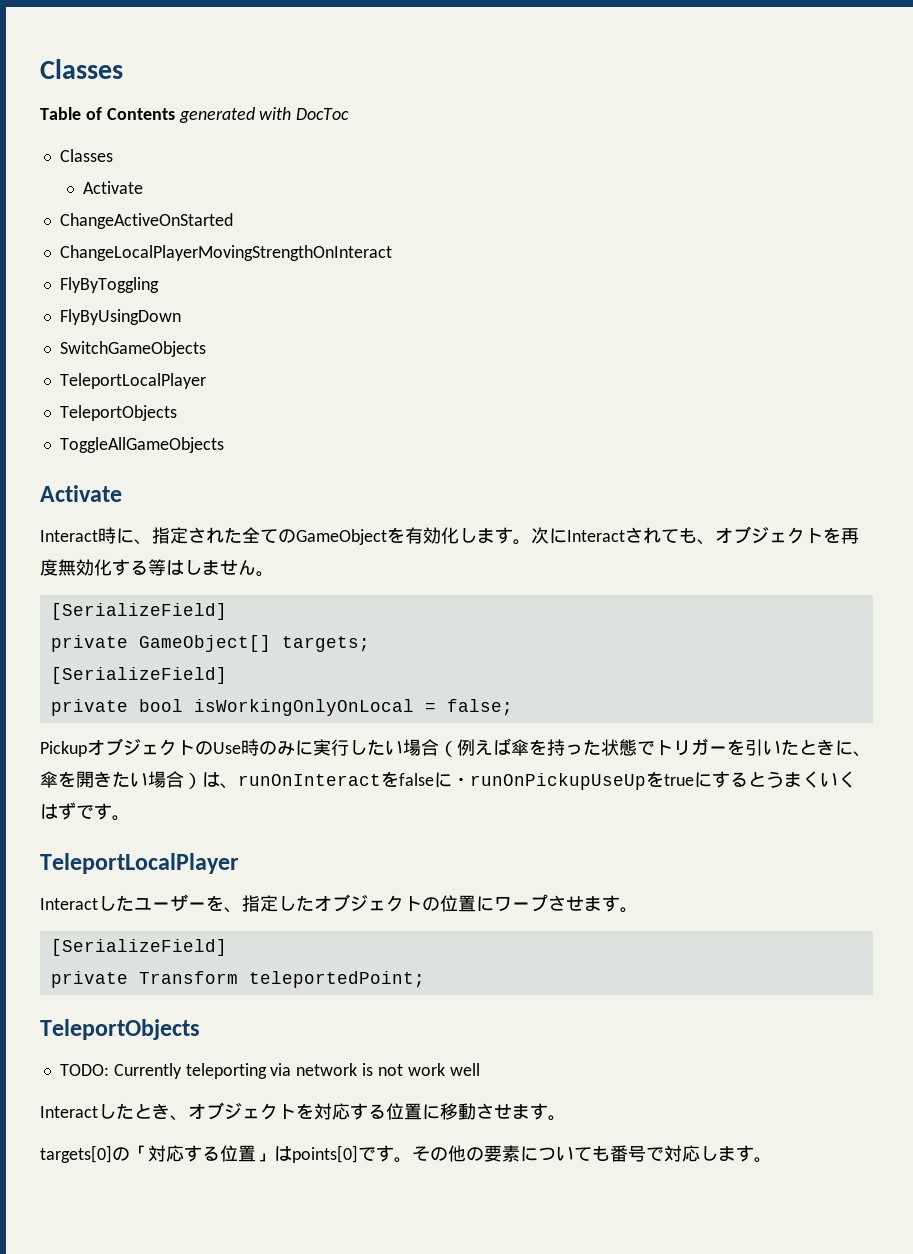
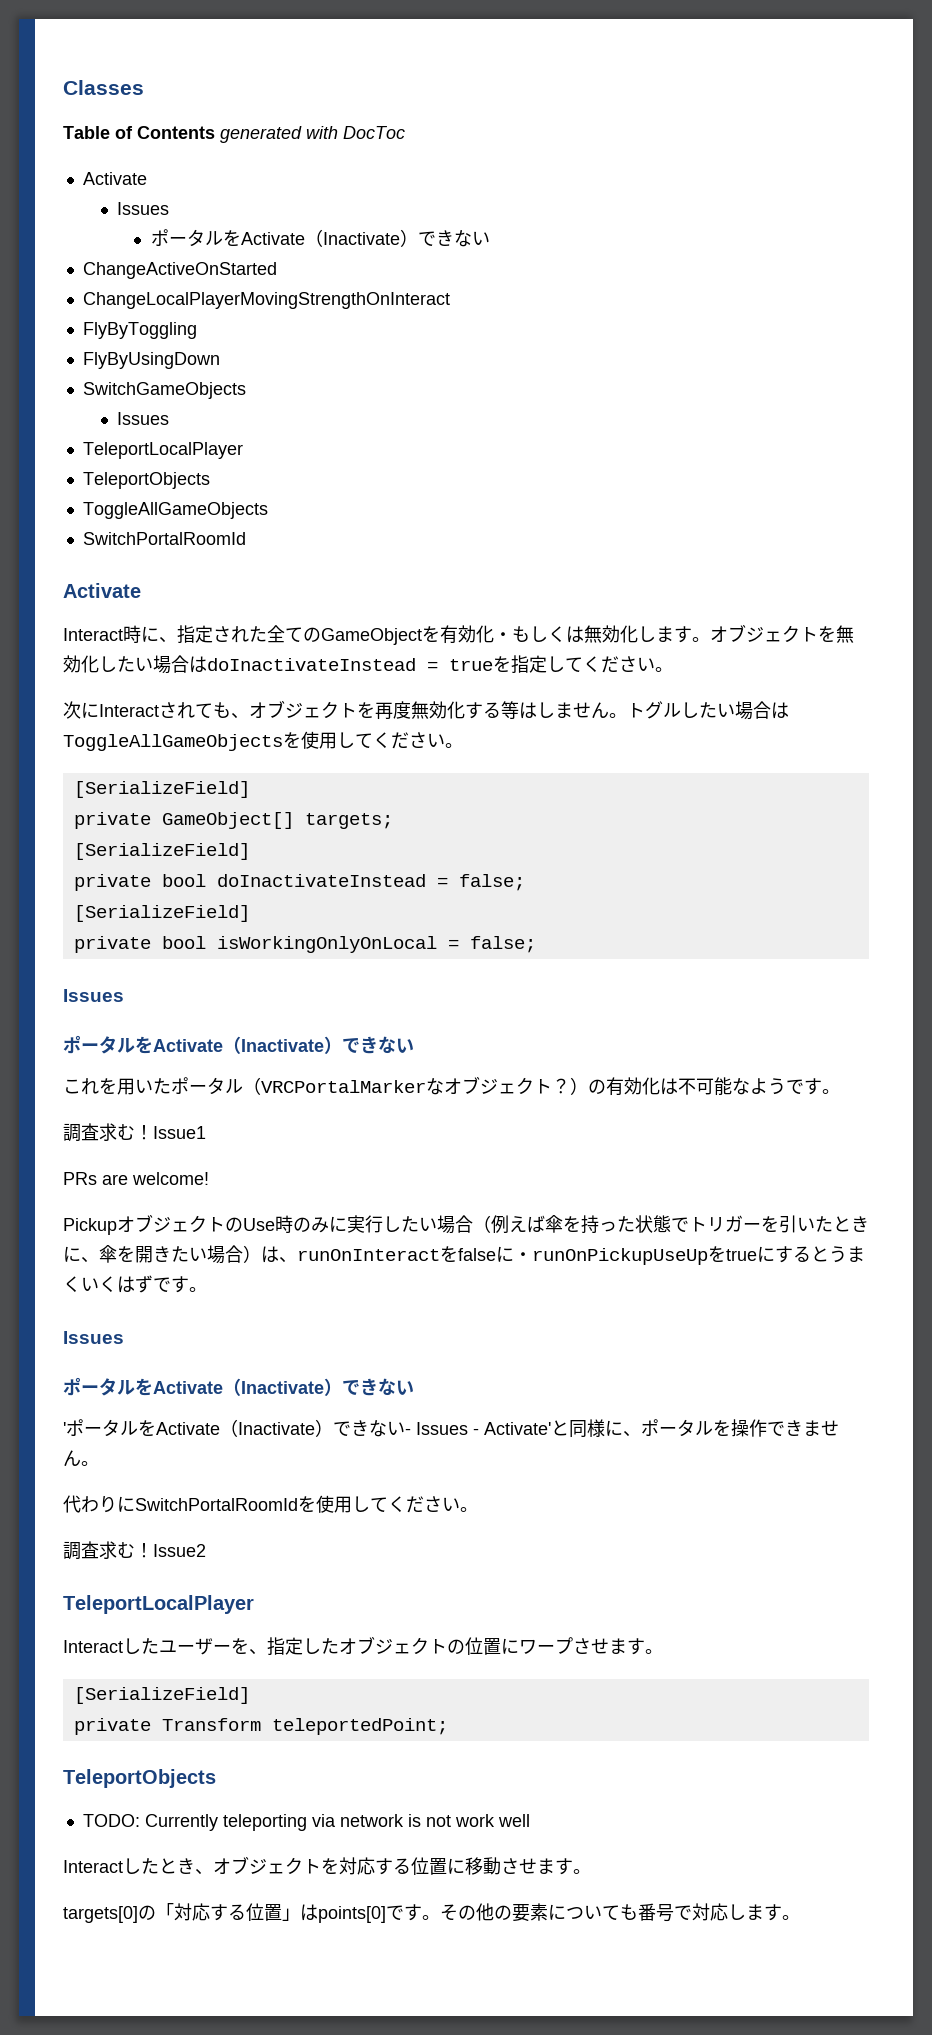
[59,149,113,162] [83,181,144,194] Classes // Activate -> [82,172,147,185] [116,202,169,215] [150,229,490,247] Activate // Issues // ポータルをActivate（Inactivate）できない
(206, 349) none -> [116,412,169,425] // Issues
(224, 445) none -> [82,532,246,545] // SwitchPortalRoomId
[459,527,531,545] します。 -> [494,624,854,643] [63,655,673,674] ・もしくは無効化します。オブジェクトを無効化したい場合はdoInactivateInstead = trueを指定してください。 //
(274, 574) none -> [627,701,789,720] [63,731,463,751] トグルしたい場合はToggleAllGameObjectsを使用してください。
(227, 675) none -> [73,874,525,891] [73,905,250,922] // private bool doInactivateInstead = false; // [SerializeField]
(513, 707) none -> [63,989,124,1002] [63,1035,414,1054] [63,1076,840,1096] [63,1123,206,1142] [63,1172,209,1185] // Issues // ポータルをActivate（Inactivate）できない // これを用いたポータル（VRCPortalMarkerなオブジェクト？）の有効化は不可能なようです。 // 調査求む！Issue1 // PRs are welcome!
(130, 818) none -> [63,1331,124,1344] [63,1377,414,1396] [63,1419,839,1438] [63,1450,99,1467] [63,1495,478,1513] [63,1541,206,1560] // Issues // ポータルをActivate（Inactivate）できない // 'ポータルをActivate（Inactivate）できない- Issues - Activate'と同様に、ポータルを操作できません。 // 代わりにSwitchPortalRoomIdを使用してください。 // 調査求む！Issue2

